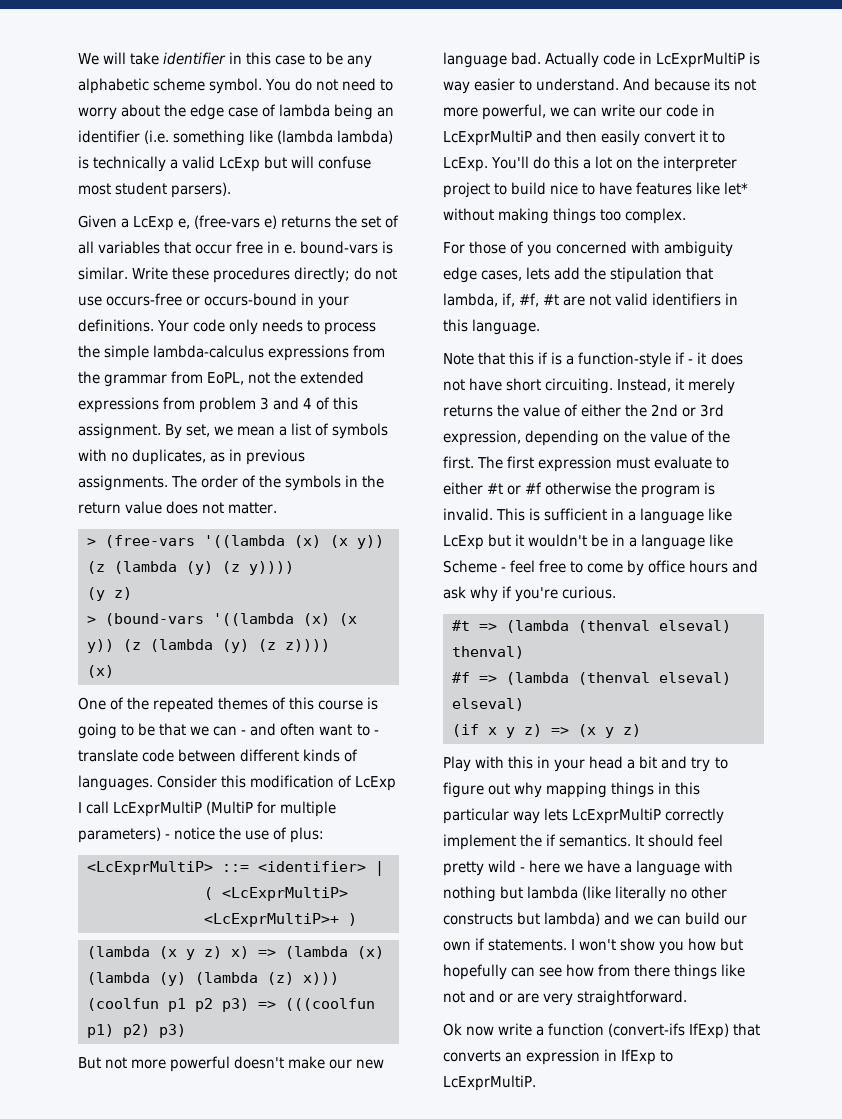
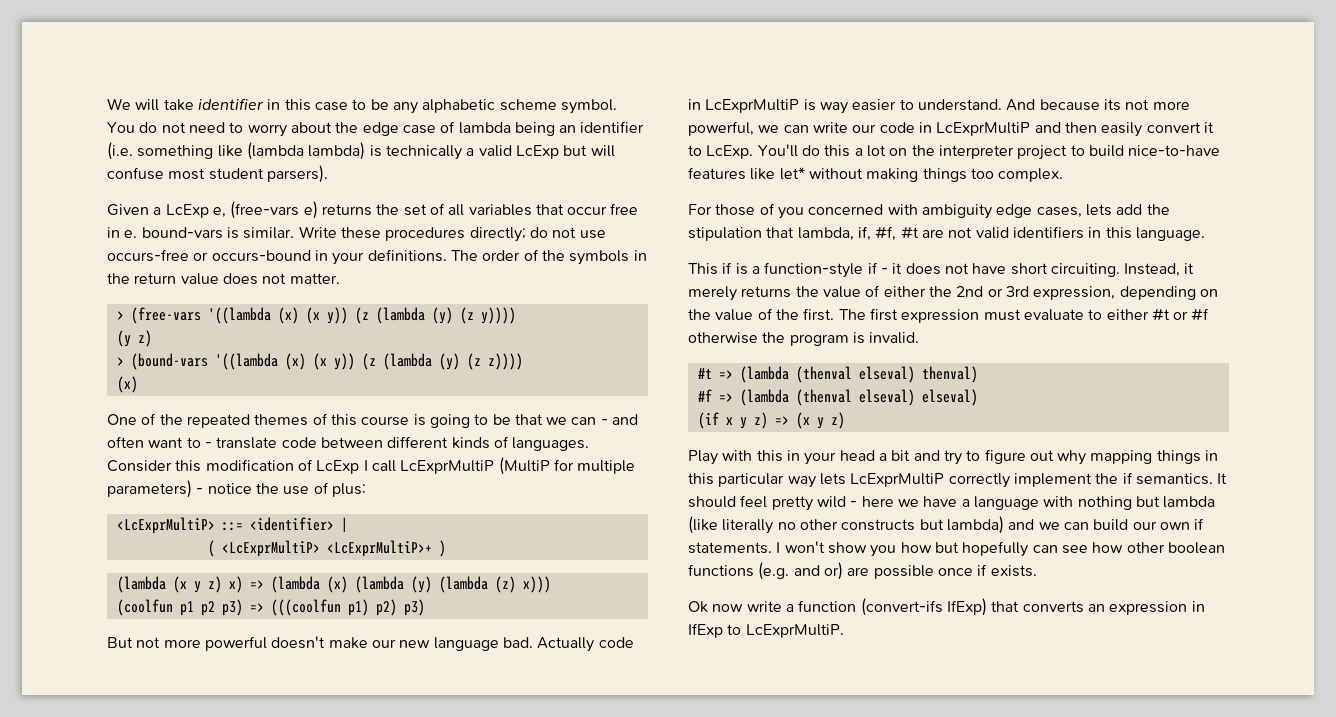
[157,319,377,335] [78,345,386,361] [78,371,365,387] [78,397,359,413] [78,423,389,439] [78,449,306,465] [78,475,168,491] Your code only needs to process the simple lambda-calculus expressions from the grammar from EoPL, not the extended expressions from problem 3 and 4 of this assignment. By set, we mean a list of symbols with no duplicates, as in previous assignments. -> (447, 255) none
[550,182,633,195] nice to have -> [1128,145,1221,156] nice-to-have
[443,352,535,365] Note that this -> [688,263,718,275] This
[496,508,733,524] [443,534,734,550] [443,560,759,576] [443,586,617,602] This is sufficient in a language like LcExp but it wouldn't be in a language like Scheme - feel free to come by office hours and ask why if you're curious. -> (920, 338) none
[598,964,746,980] [443,990,688,1006] from there things like not and or are very straightforward. -> [1126,542,1225,554] [688,562,1037,580] other boolean functions (e.g. and or) are possible once if exists.

